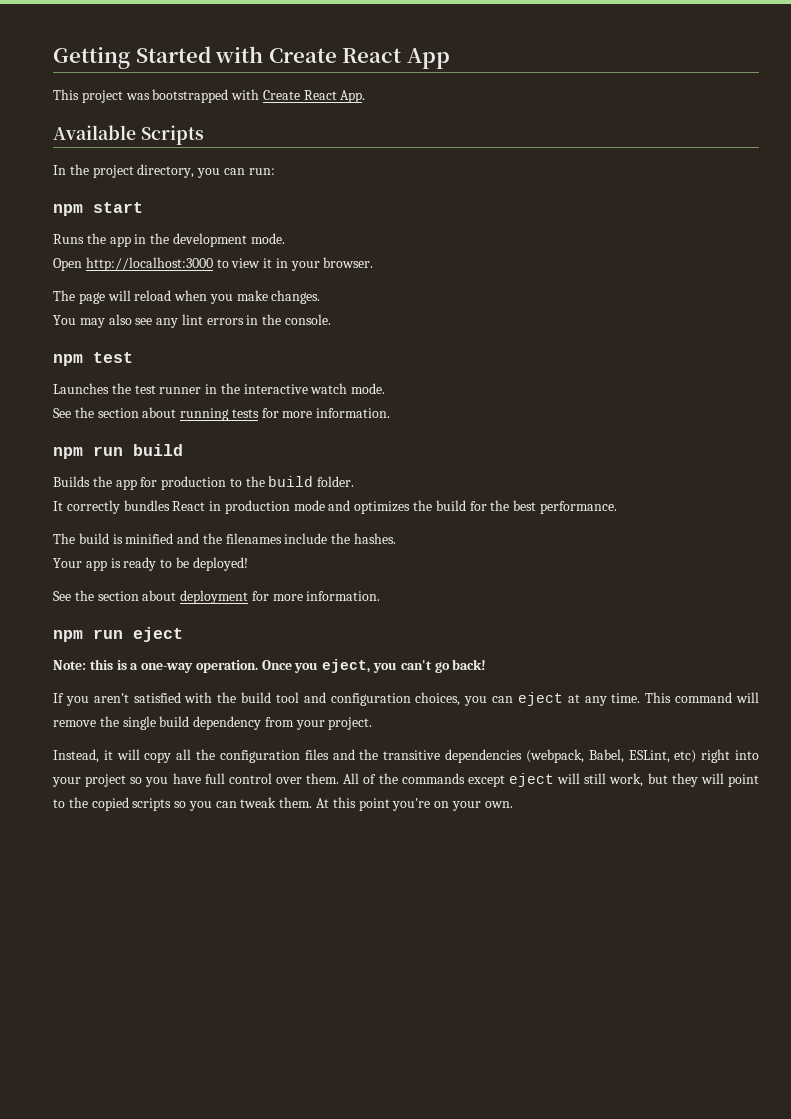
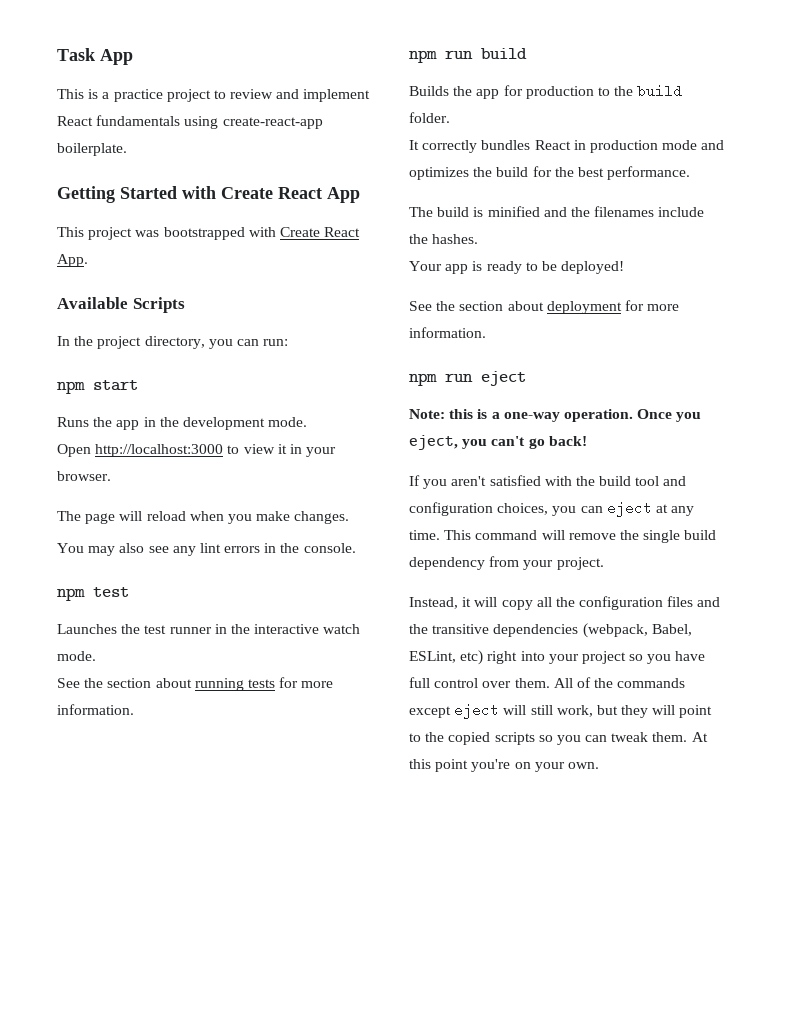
(53, 58) none -> [57,48,133,65] [57,89,371,102] [57,115,323,129] [57,143,127,156] Task App // This is a practice project to review and implement React fundamentals using create-react-app boilerplate. //

